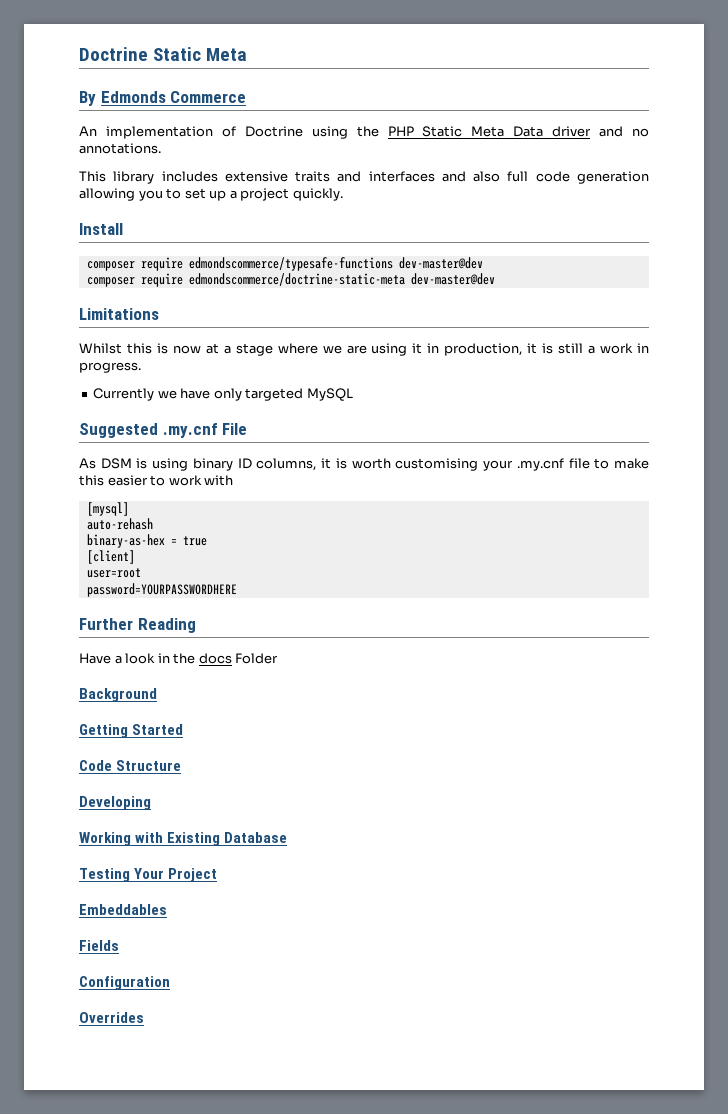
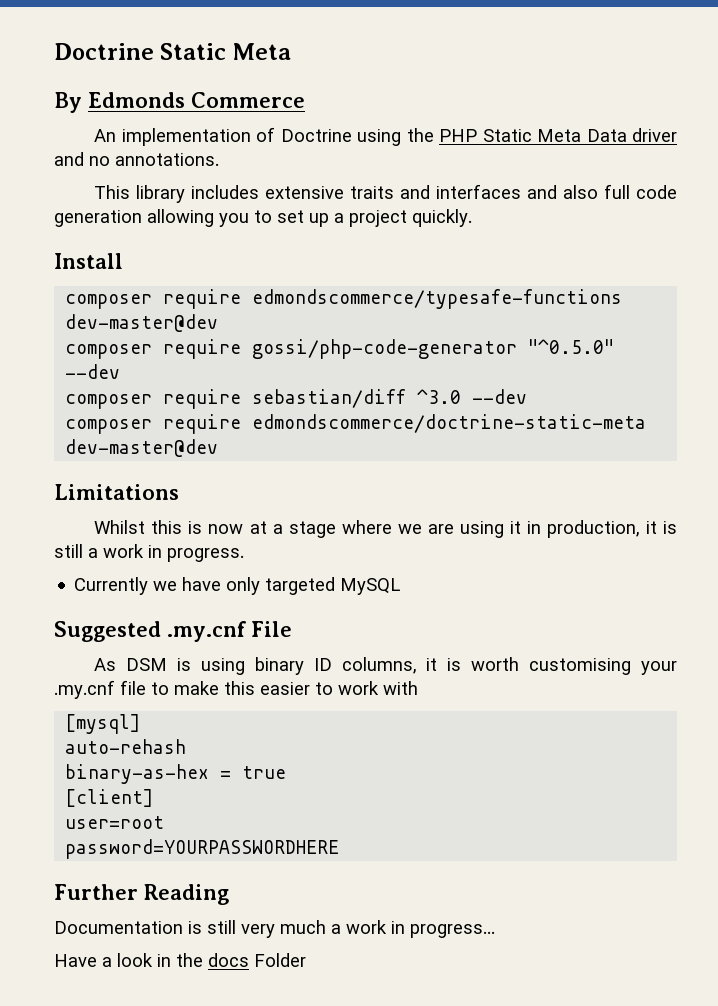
(483, 263) none -> [65,339,615,359] [65,364,121,379] [65,389,528,409] // composer require gossi/php-code-generator "^0.5.0" --dev // composer require sebastian/diff ^3.0 --dev
(196, 625) none -> [54,920,495,938] // Documentation is still very much a work in progress...
[79,688,157,702] [79,724,184,738] [79,760,182,771] [79,796,151,810] [79,832,288,846] [79,868,218,882] [79,904,167,915] [79,940,119,951] [79,976,170,990] [79,1012,144,1023] // Background // Getting Started // Code Structure // Developing // Working with Existing Database // Testing Your Project // Embeddables // Fields // Configuration // Overrides -> (306, 960) none

